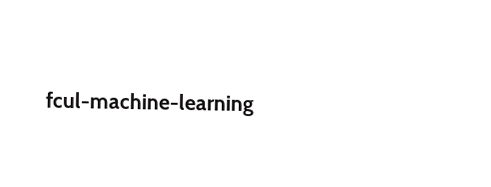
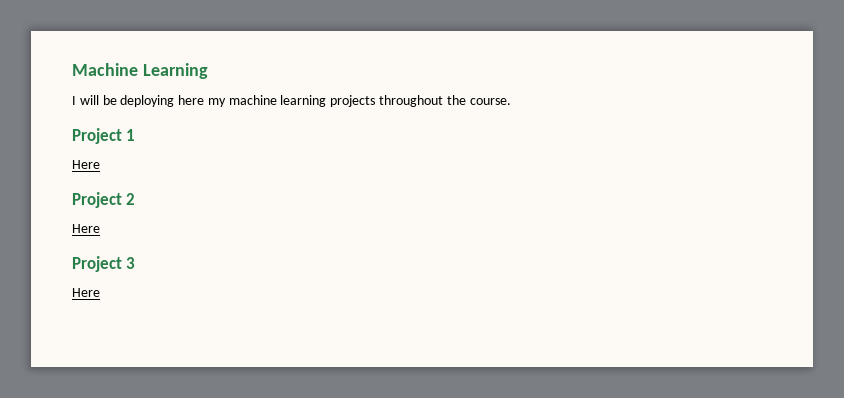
[45,91,254,117] fcul-machine-learning -> [72,63,208,79] [72,95,511,107] [72,128,136,144] [72,160,100,169] [72,192,136,208] [72,224,100,233] [72,256,136,272] [72,288,100,297] Machine Learning // I will be deploying here my machine learning projects throughout the course. // Project 1 // Here // Project 2 // Here // Project 3 // Here

